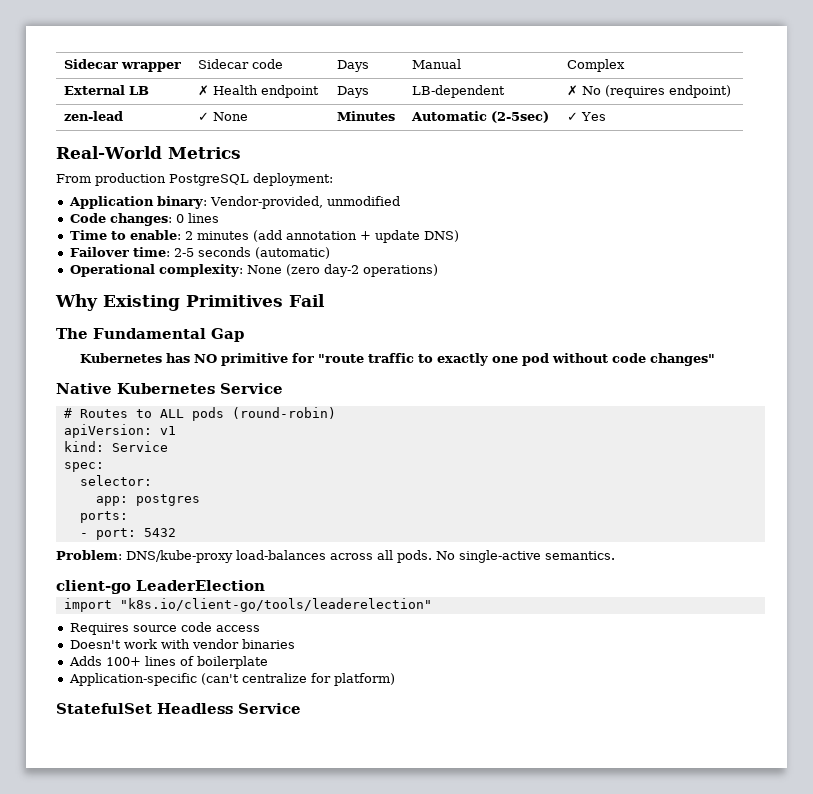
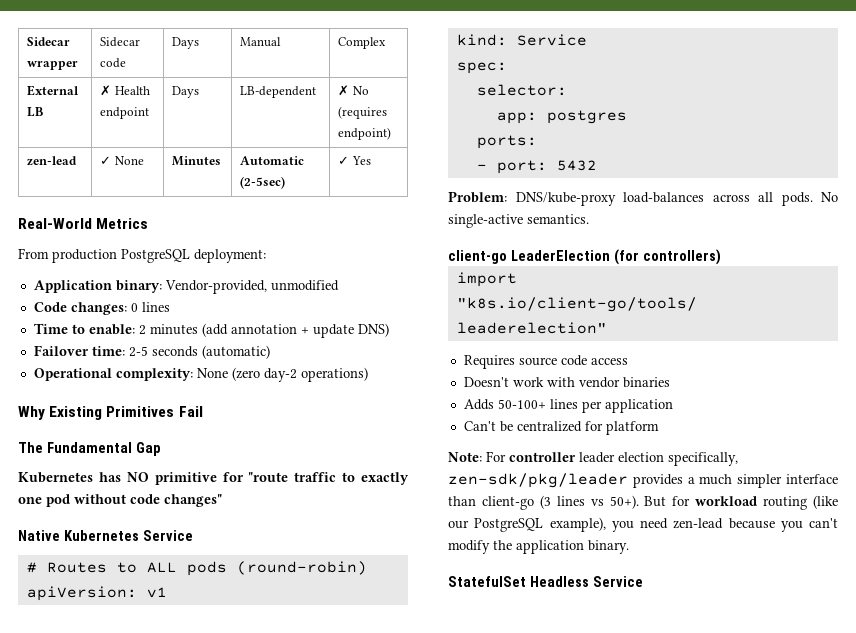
(265, 585) none -> [613,249,721,265] (for controllers)
[105,656,268,669] [68,673,395,686] 100+ lines of boilerplate // Application-specific (can't centralize for platform) -> [497,399,673,413] [463,421,659,435] [448,451,738,466] [448,473,838,488] [448,495,838,510] [448,517,838,532] [448,540,629,554] 50-100+ lines per application // Can't be centralized for platform // Note: For controller leader election specifically, zen-sdk/pkg/leader provides a much simpler interface than client-go (3 lines vs 50+). But for workload routing (like our PostgreSQL example), you need zen-lead because you can't modify the application binary.

